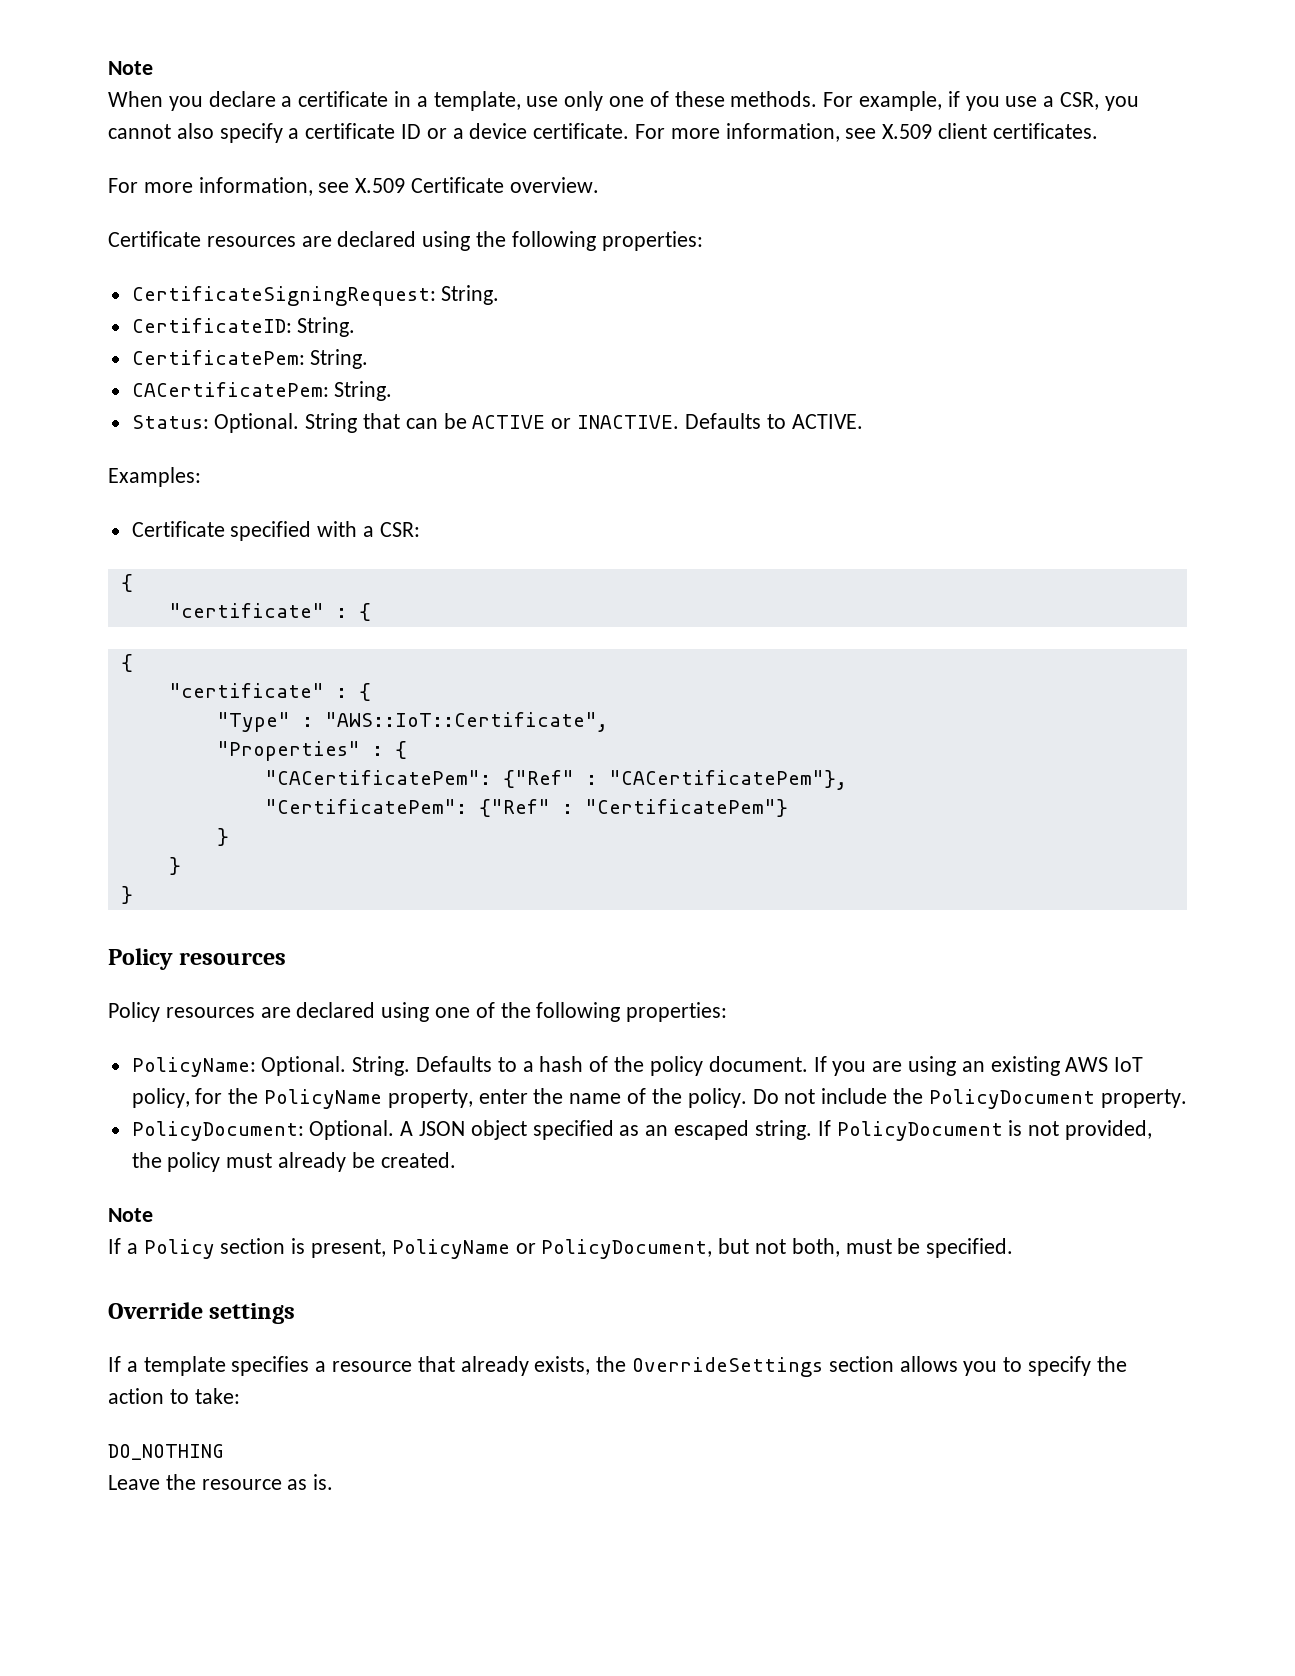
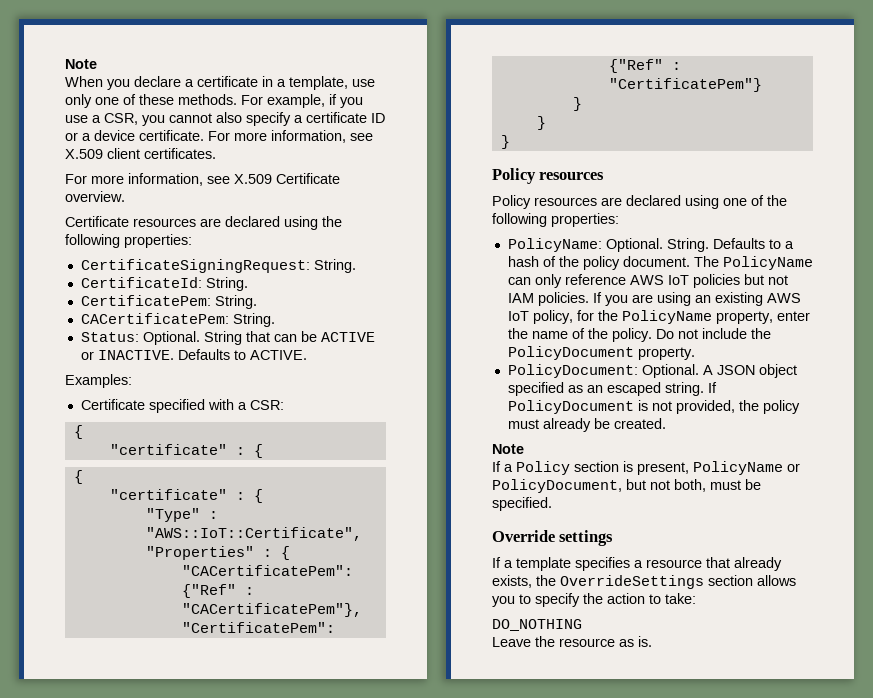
[131,318,292,333] CertificateID: -> [80,277,202,288] CertificateId:
(808, 1064) none -> [693,256,813,270] [507,274,788,288] [507,292,589,306] The PolicyName can only reference AWS IoT policies but not IAM policies.

